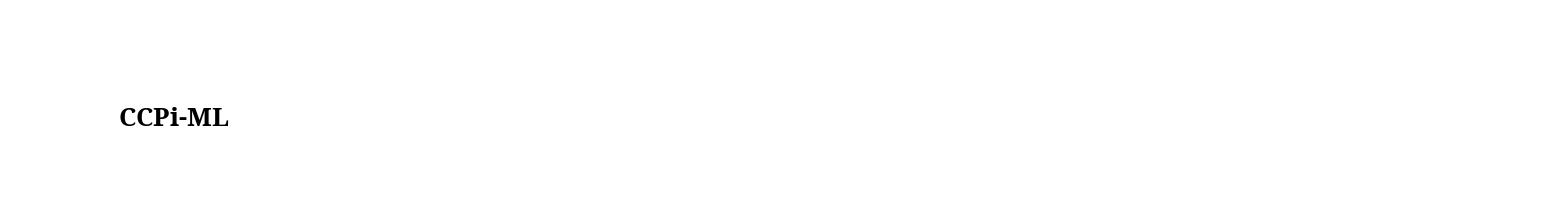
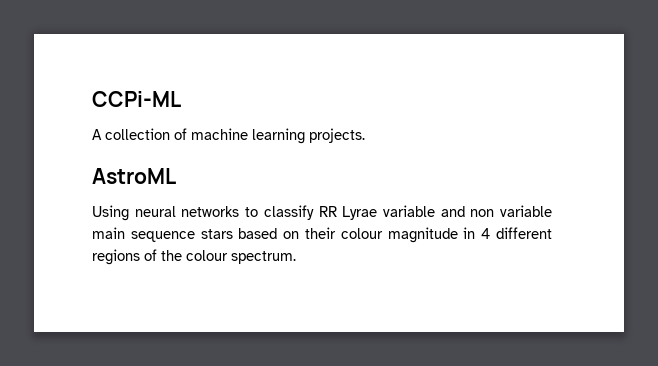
(229, 116) none -> [92,128,365,144] [92,168,176,184] [92,205,552,221] [92,227,553,243] [92,249,296,265] // A collection of machine learning projects. // AstroML // Using neural networks to classify RR Lyrae variable and non variable main sequence stars based on their colour magnitude in 4 different regions of the colour spectrum.

